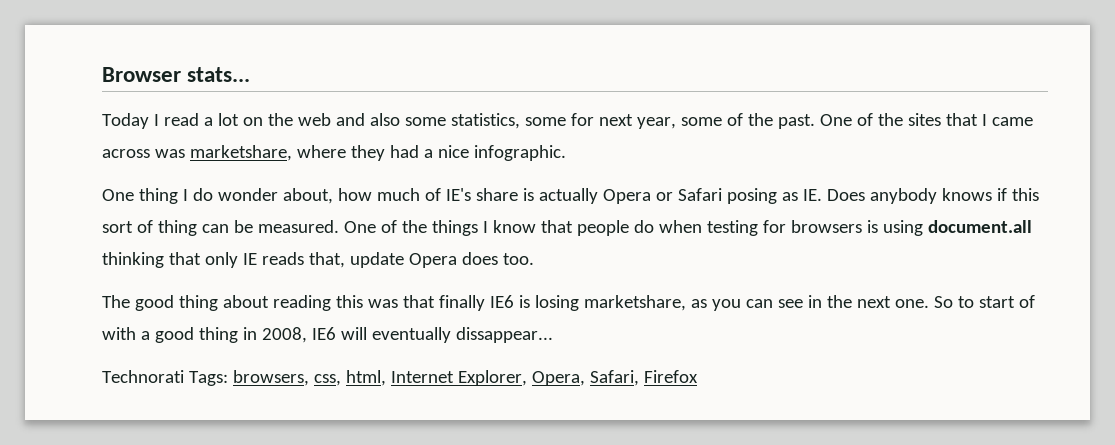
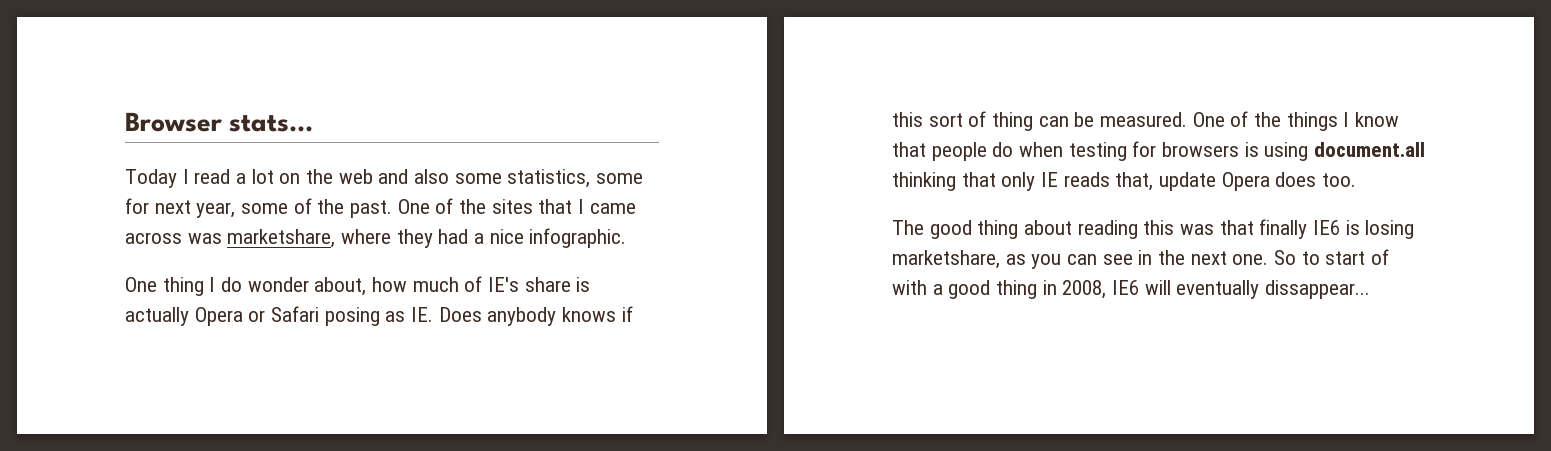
[102,370,698,386] // Technorati Tags: browsers, css, html, Internet Explorer, Opera, Safari, Firefox -> (1371, 289) none

